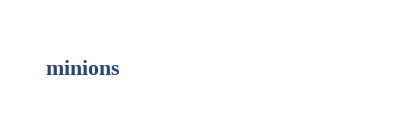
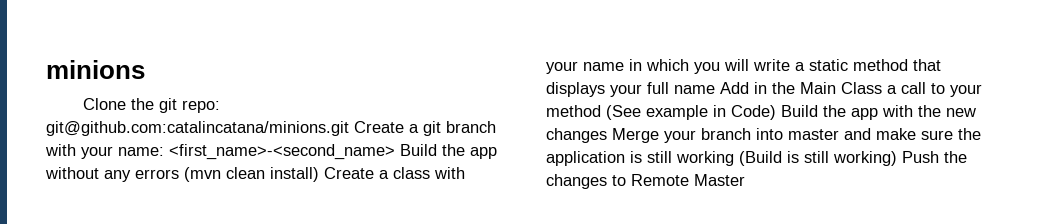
(120, 67) none -> [83,98,221,113] [46,121,496,136] [45,144,497,160] [45,167,465,182] [546,59,941,74] [546,82,982,97] [546,105,976,120] [546,128,981,143] [546,151,967,166] [546,174,745,189] // Clone the git repo: git@github.com:catalincatana/minions.git Create a git branch with your name: <first_name>-<second_name> Build the app without any errors (mvn clean install) Create a class with your name in which you will write a static method that displays your full name Add in the Main Class a call to your method (See example in Code) Build the app with the new changes Merge your branch into master and make sure the application is still working (Build is still working) Push the changes to Remote Master

